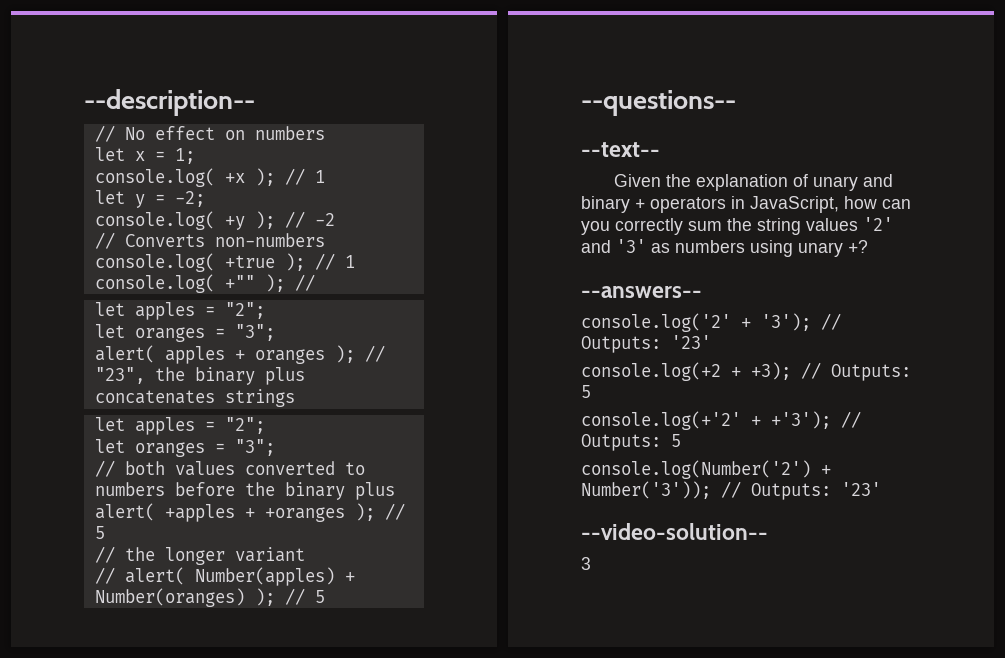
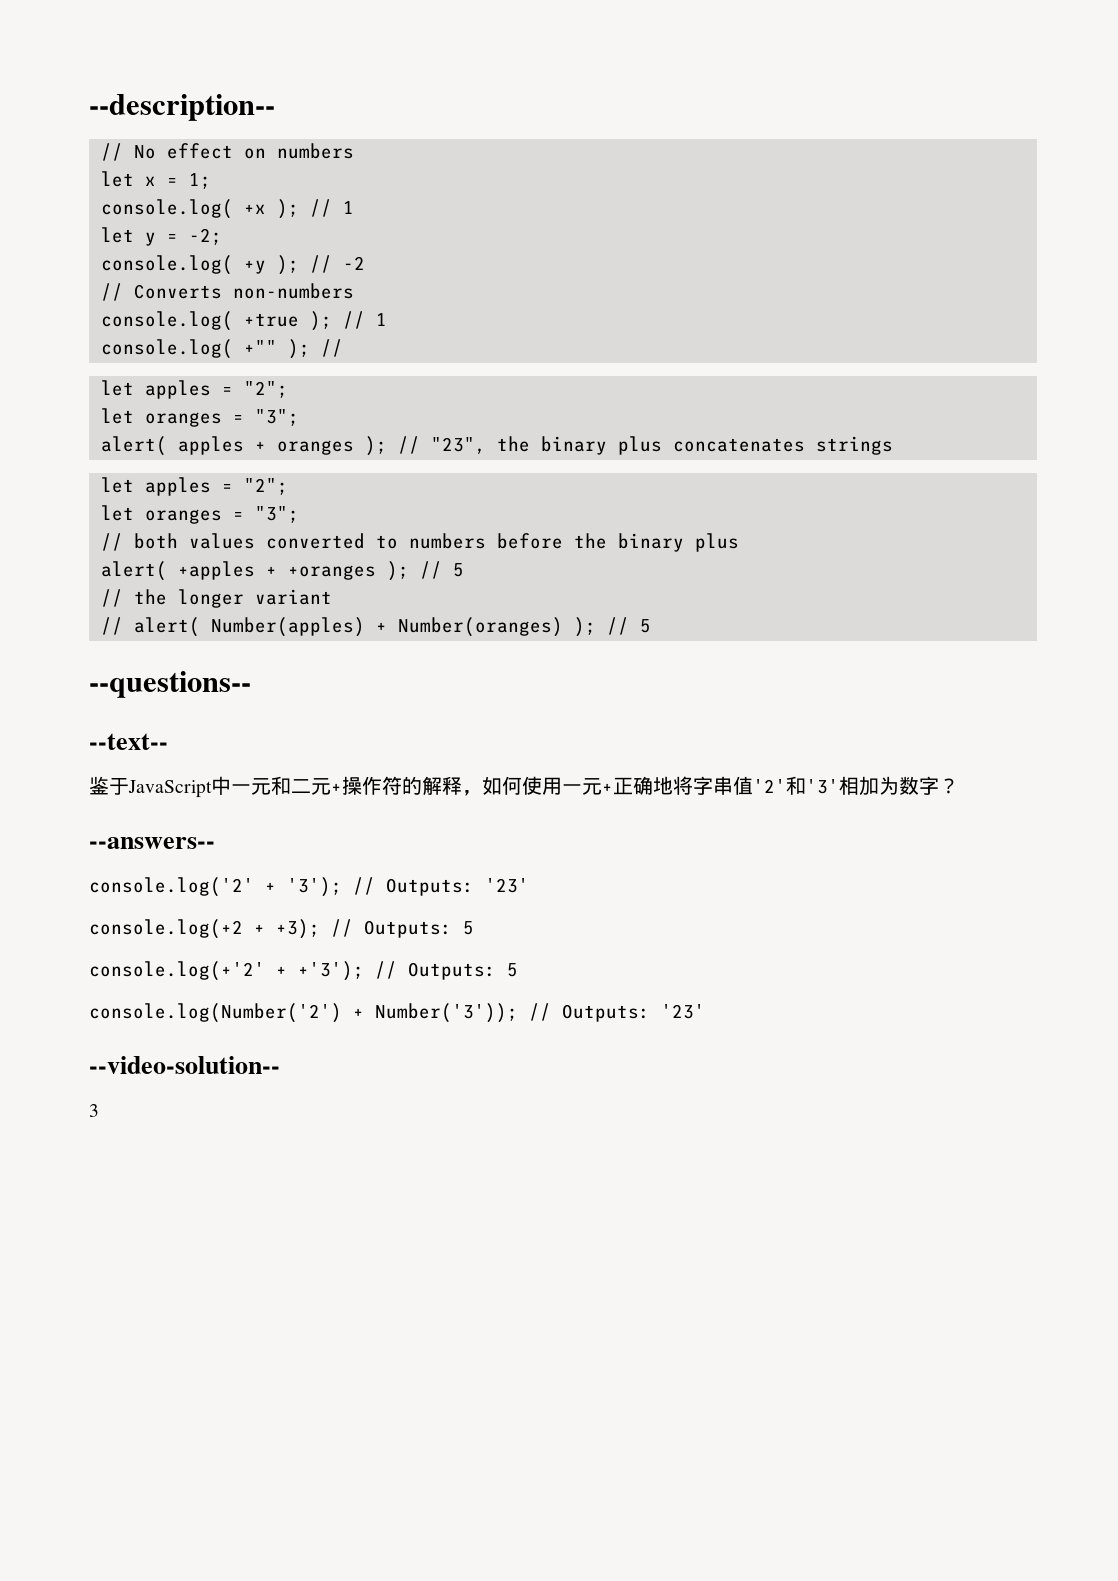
[613,174,893,191] [581,196,911,213] [581,217,893,235] [581,239,868,257] Given the explanation of unary and binary + operators in JavaScript, how can you correctly sum the string values '2' and '3' as numbers using unary +? -> [89,776,959,798] 鉴于JavaScript中一元和二元+操作符的解释，如何使用一元+正确地将字串值'2'和'3'相加为数字？

